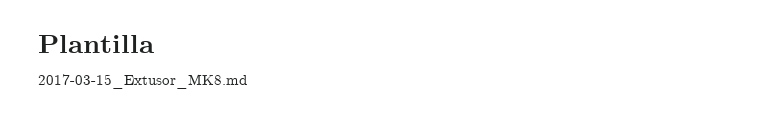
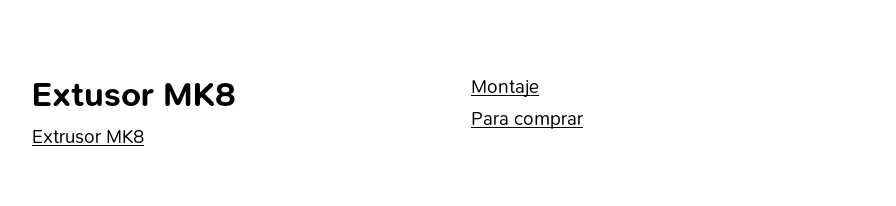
[38,35,155,53] [38,74,247,89] Plantilla // 2017-03-15_Extusor_MK8.md -> [32,82,237,107] [32,129,145,144] [471,80,539,98] [471,112,585,129] Extusor MK8 // Extrusor MK8 // Montaje // Para comprar

